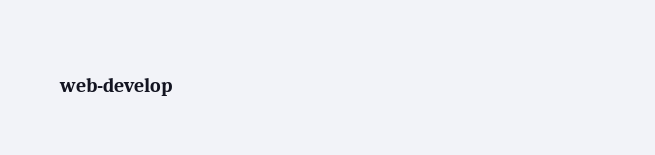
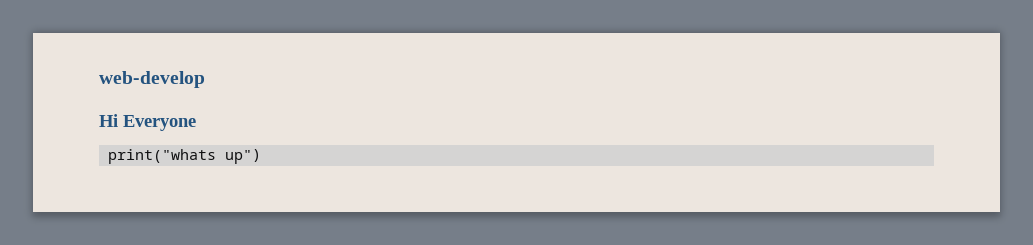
(172, 86) none -> [99,114,196,131] [108,149,261,164] // Hi Everyone // print("whats up")

